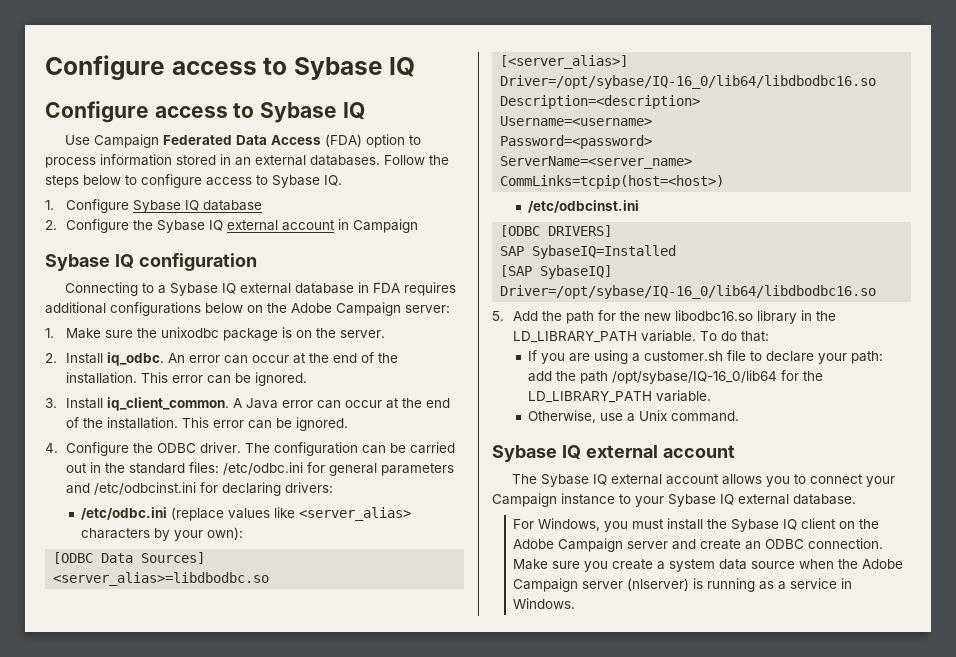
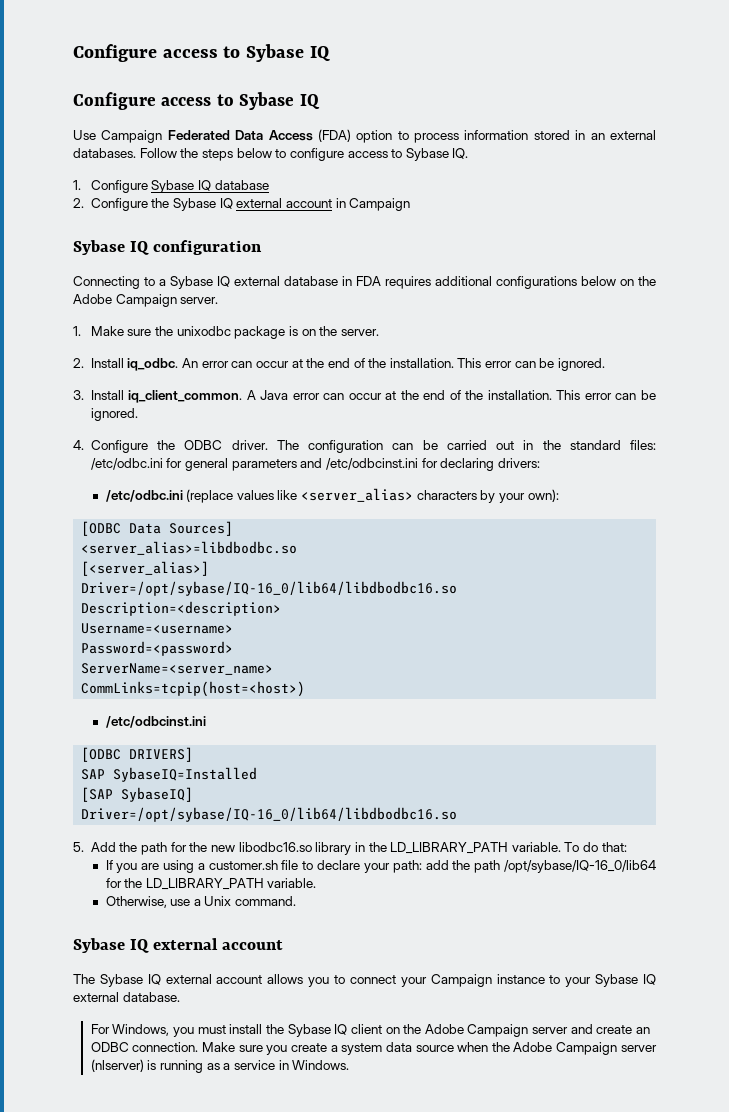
[405,305,450,313] server: -> [180,297,219,304] server.

